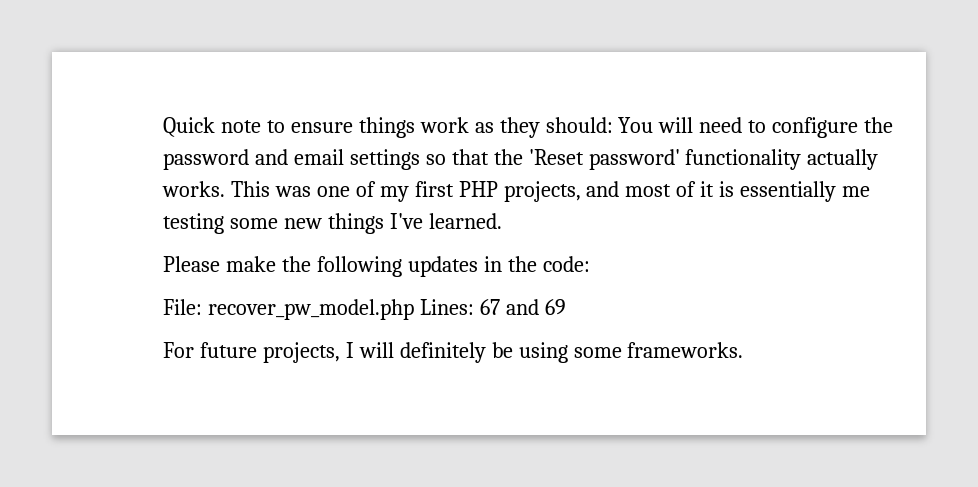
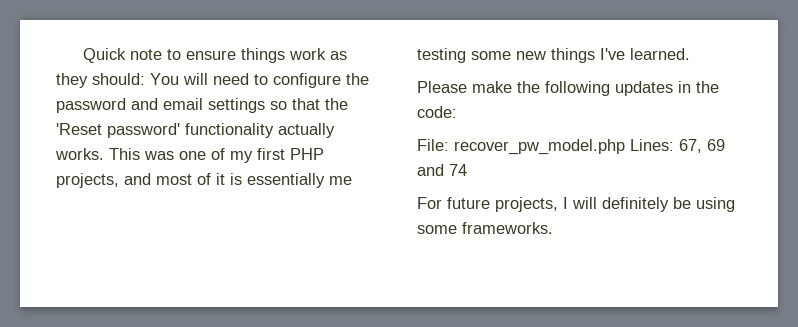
[479,299,566,315] 67 and 69 -> [679,139,725,153] [417,164,467,176] 67, 69 and 74

